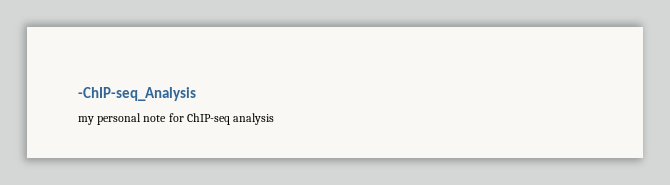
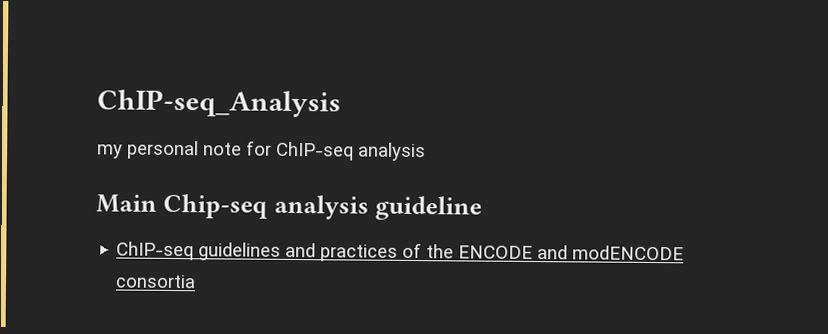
[78,87,196,101] -ChIP-seq_Analysis -> [97,89,341,118] ChIP-seq_Analysis
(275, 119) none -> [96,193,482,221] [116,241,685,262] [115,274,197,289] // Main Chip-seq analysis guideline // ChIP-seq guidelines and practices of the ENCODE and modENCODE consortia

